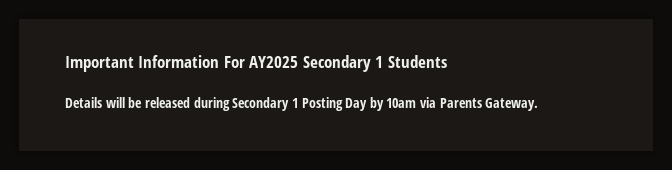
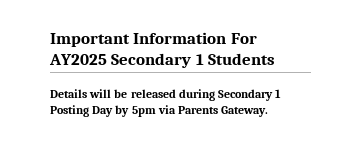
[386,98,417,108] 10am -> [131,106,156,117] 5pm

